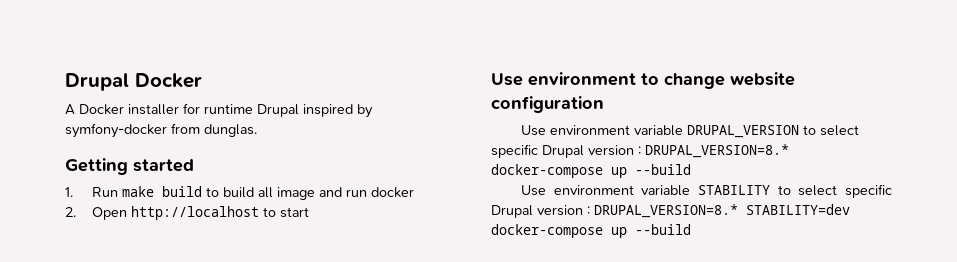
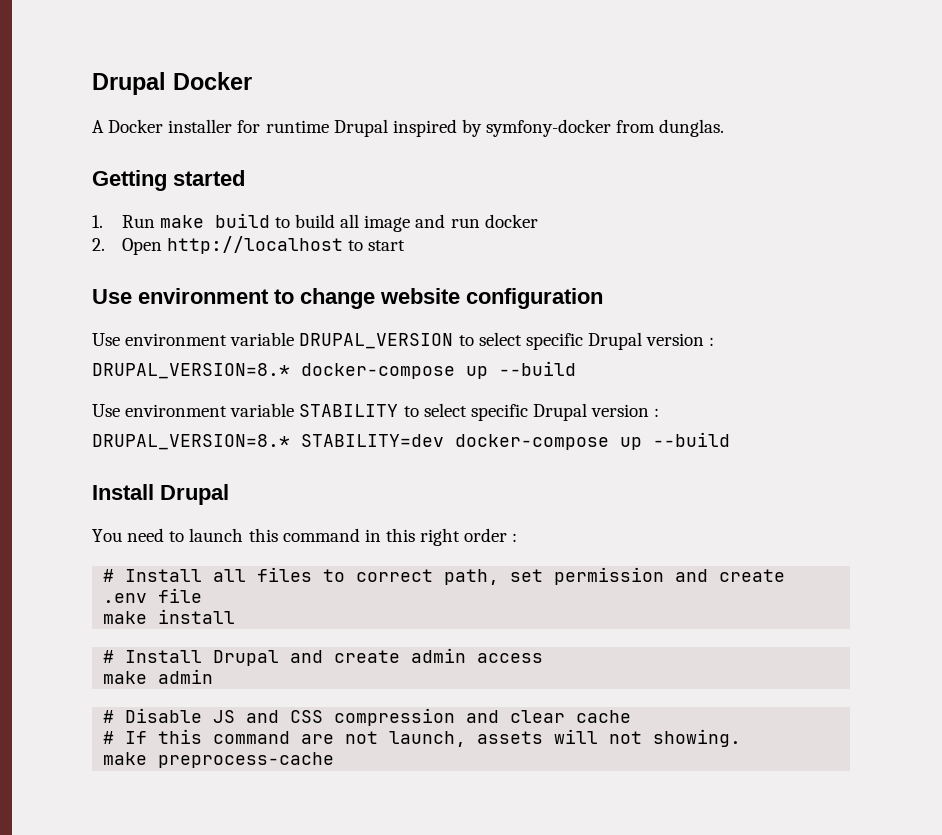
(641, 150) none -> (715, 341) //
(590, 210) none -> (660, 412) //
(691, 229) none -> [92,484,229,505] [92,528,518,546] [103,567,786,585] [103,588,203,603] [103,609,236,624] [103,648,544,666] [103,669,214,684] [103,708,632,726] [103,729,742,747] [103,752,335,768] // Install Drupal // You need to launch this command in this right order : // # Install all files to correct path, set permission and create .env file // make install // # Install Drupal and create admin access // make admin // # Disable JS and CSS compression and clear cache // # If this command are not launch, assets will not showing. // make preprocess-cache

